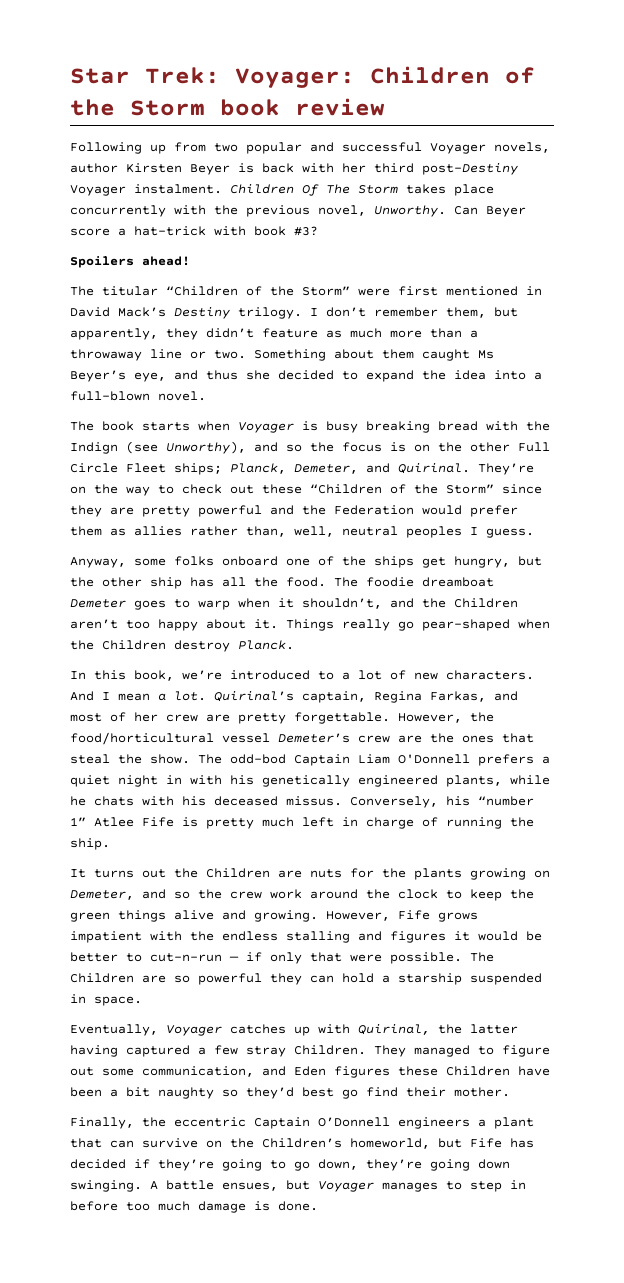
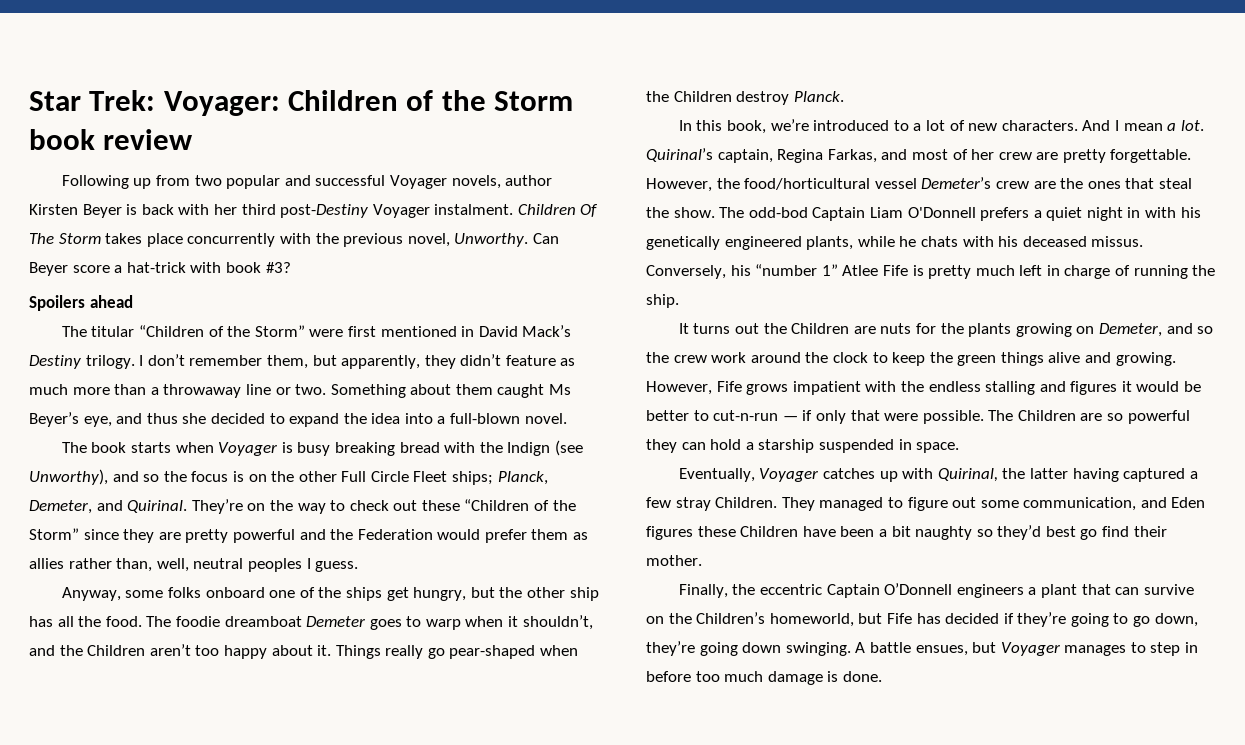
[142,256,190,266] ahead! -> [89,295,133,308] ahead

